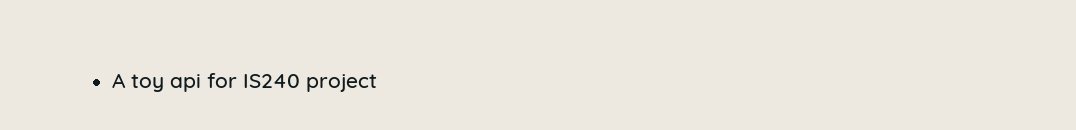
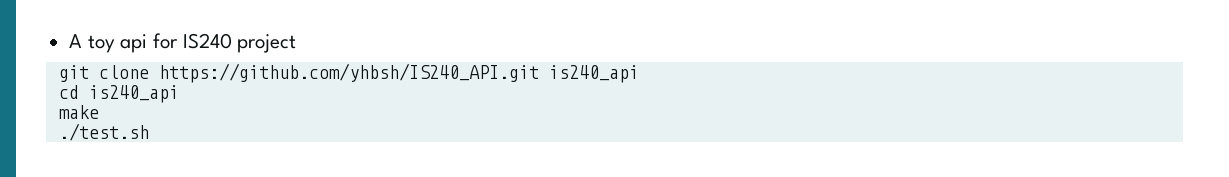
(378, 83) none -> [58,63,639,83] [58,85,179,103] [58,105,99,119] [58,123,149,141] // git clone https://github.com/yhbsh/IS240_API.git is240_api // cd is240_api // make // ./test.sh

